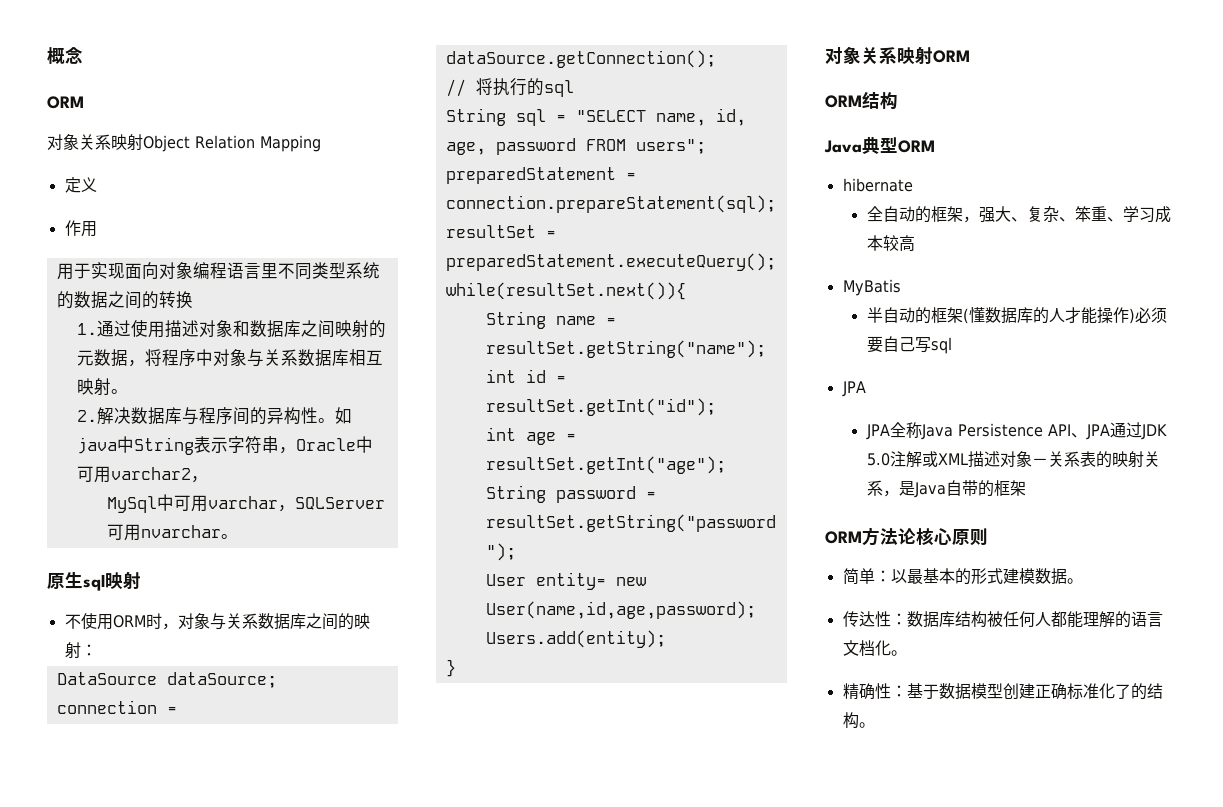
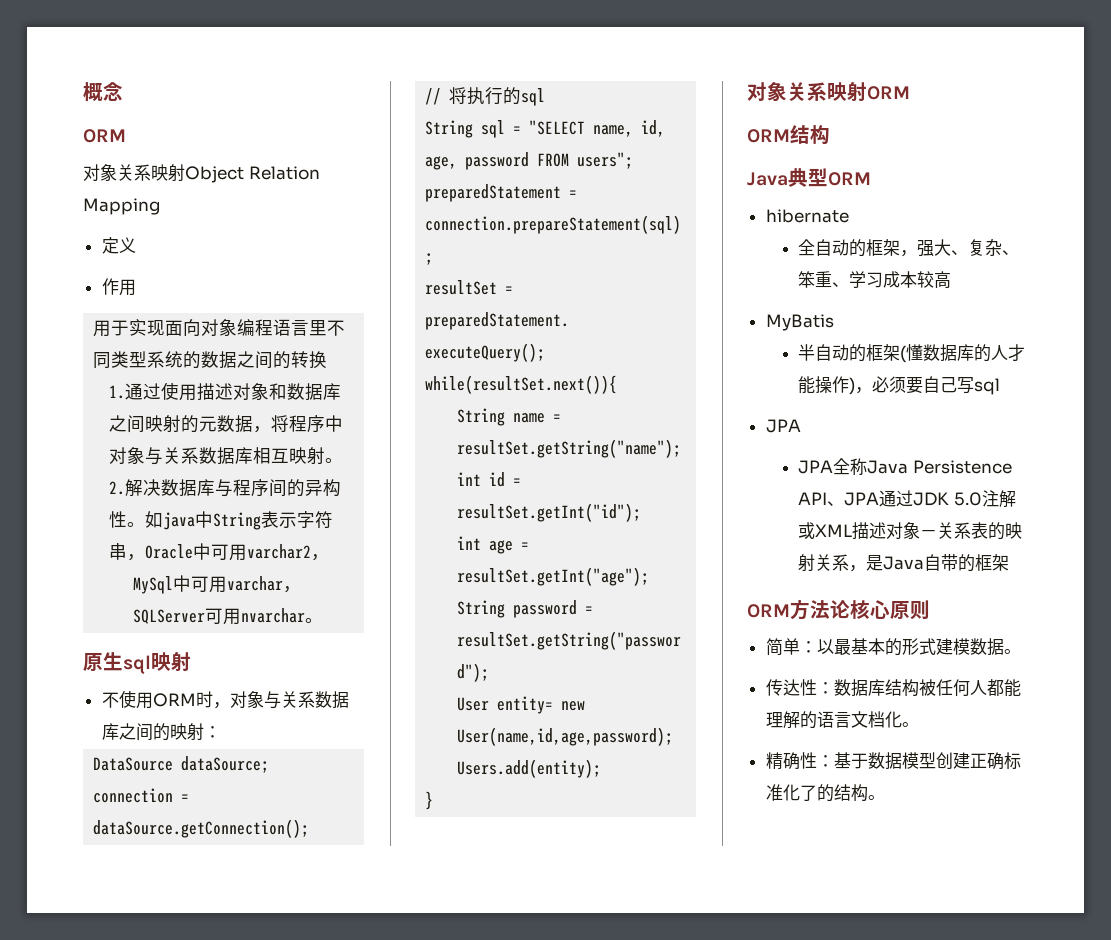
(1135, 316) none -> [855,387,873,394] ，

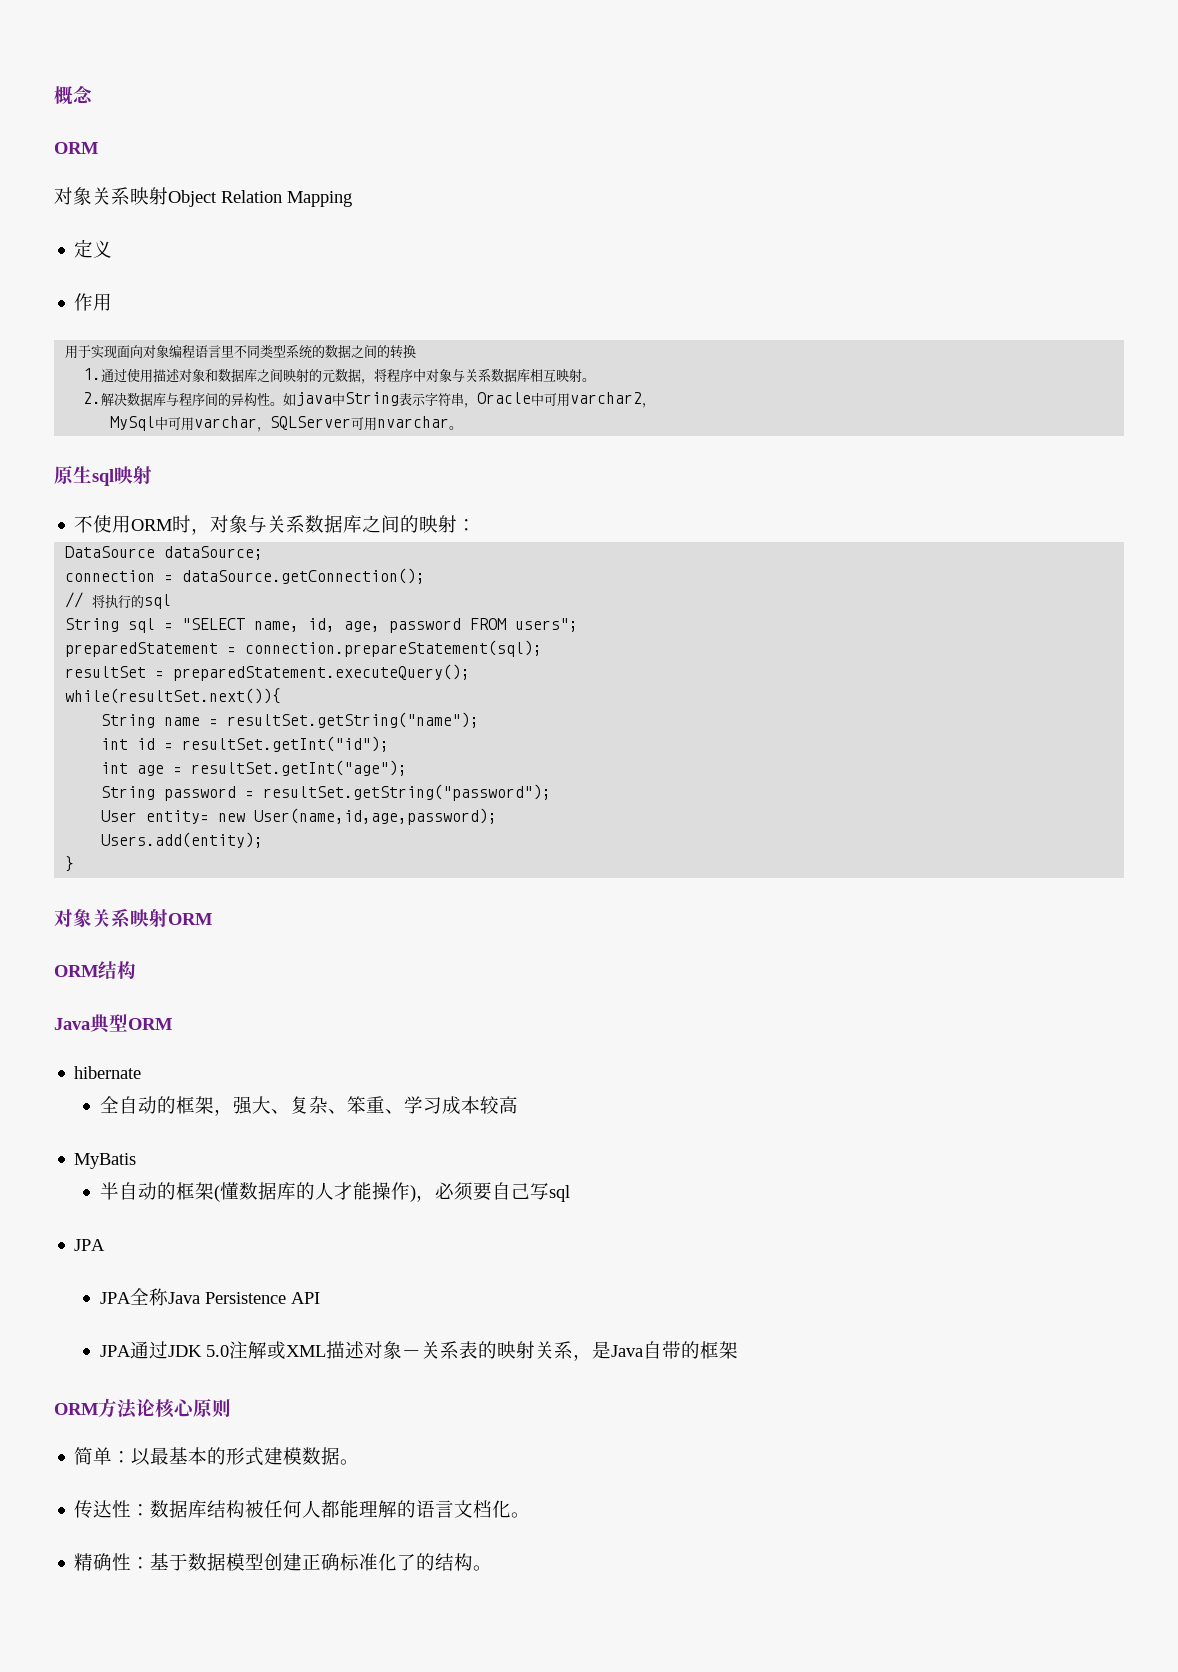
[827,501,845,506] 、 -> (321, 1298) //

